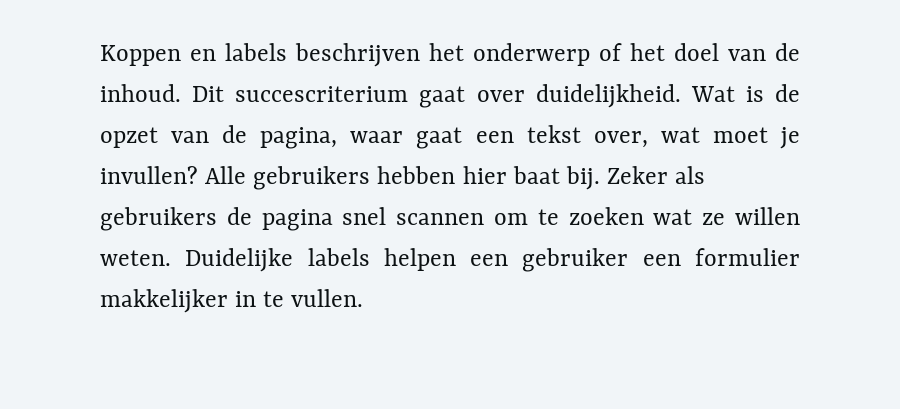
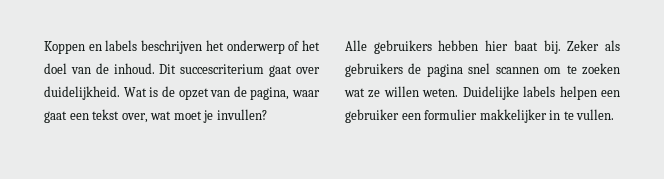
(198, 175) none -> (267, 114) //

